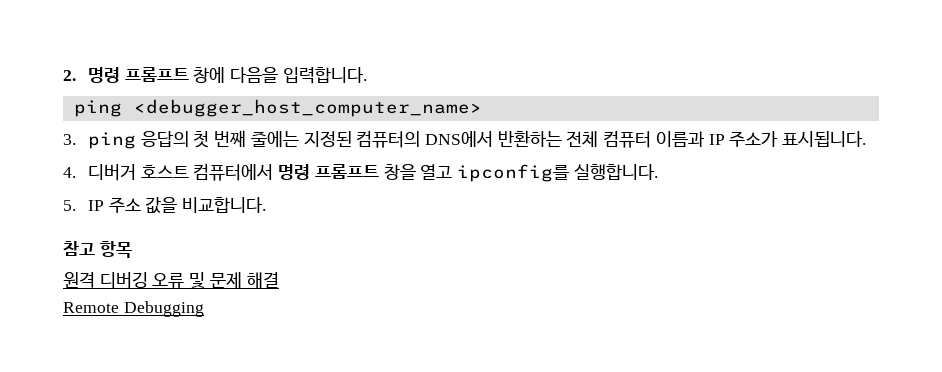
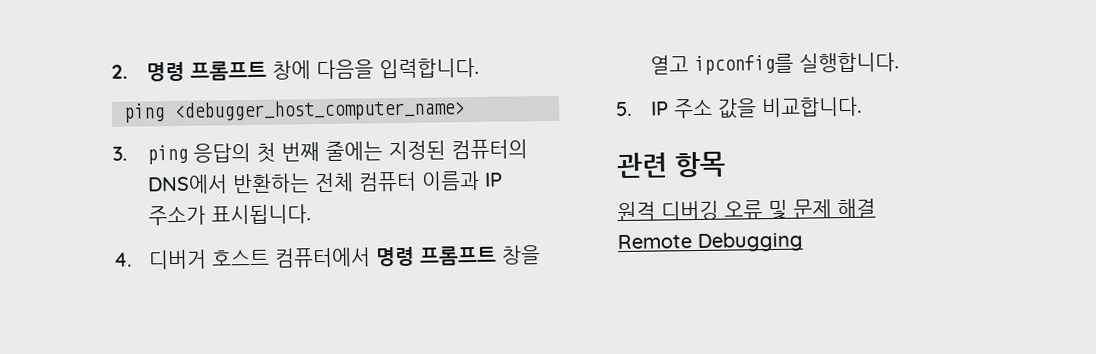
[63,241,95,256] 참고 -> [616,152,668,179] 관련

